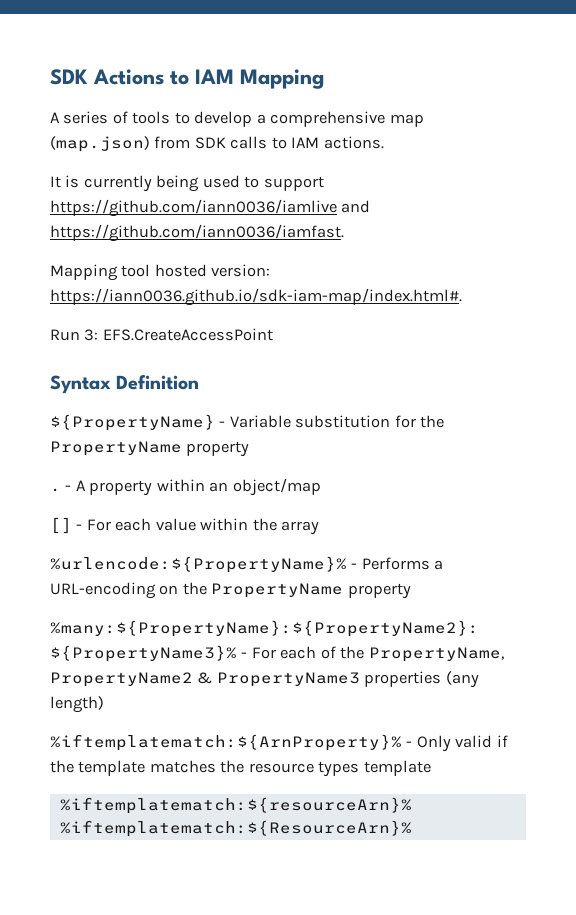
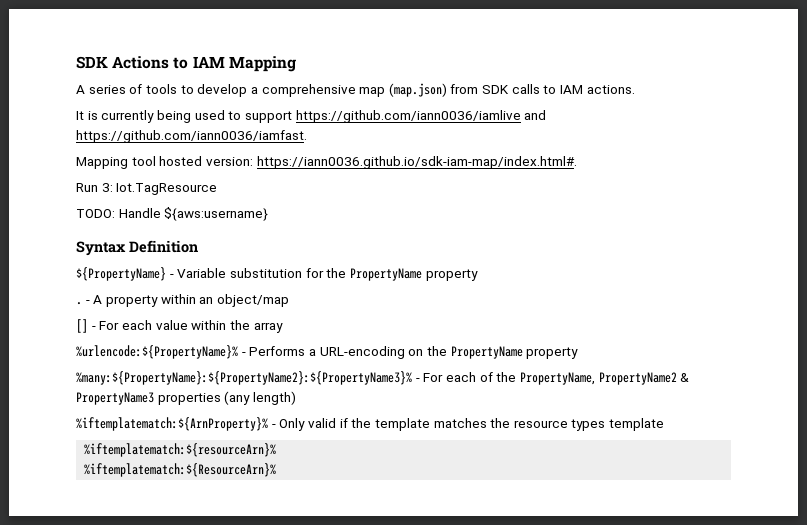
[102,328,273,341] EFS.CreateAccessPoint -> [116,183,218,195] [76,207,269,221] Iot.TagResource // TODO: Handle ${aws:username}

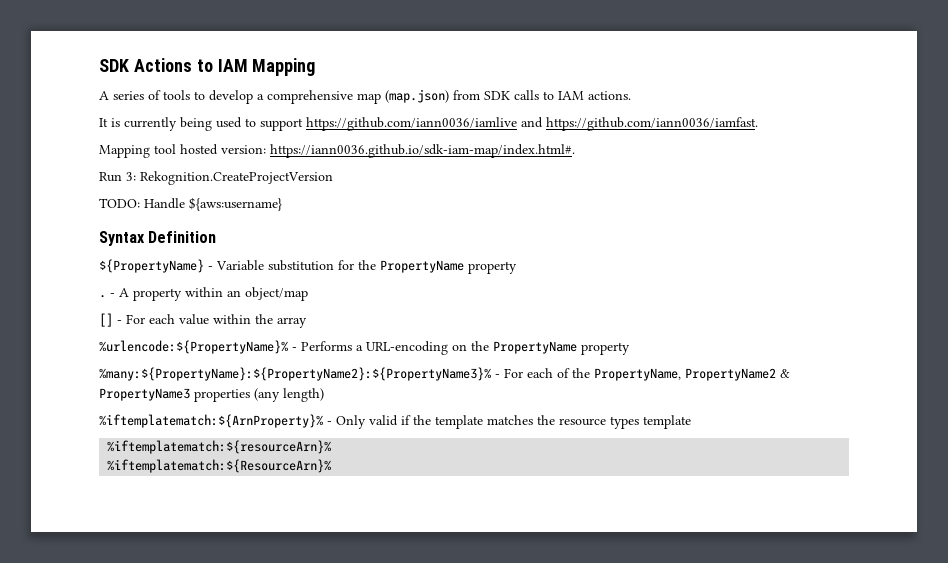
[116,183,218,195] Iot.TagResource -> [140,171,333,185] Rekognition.CreateProjectVersion

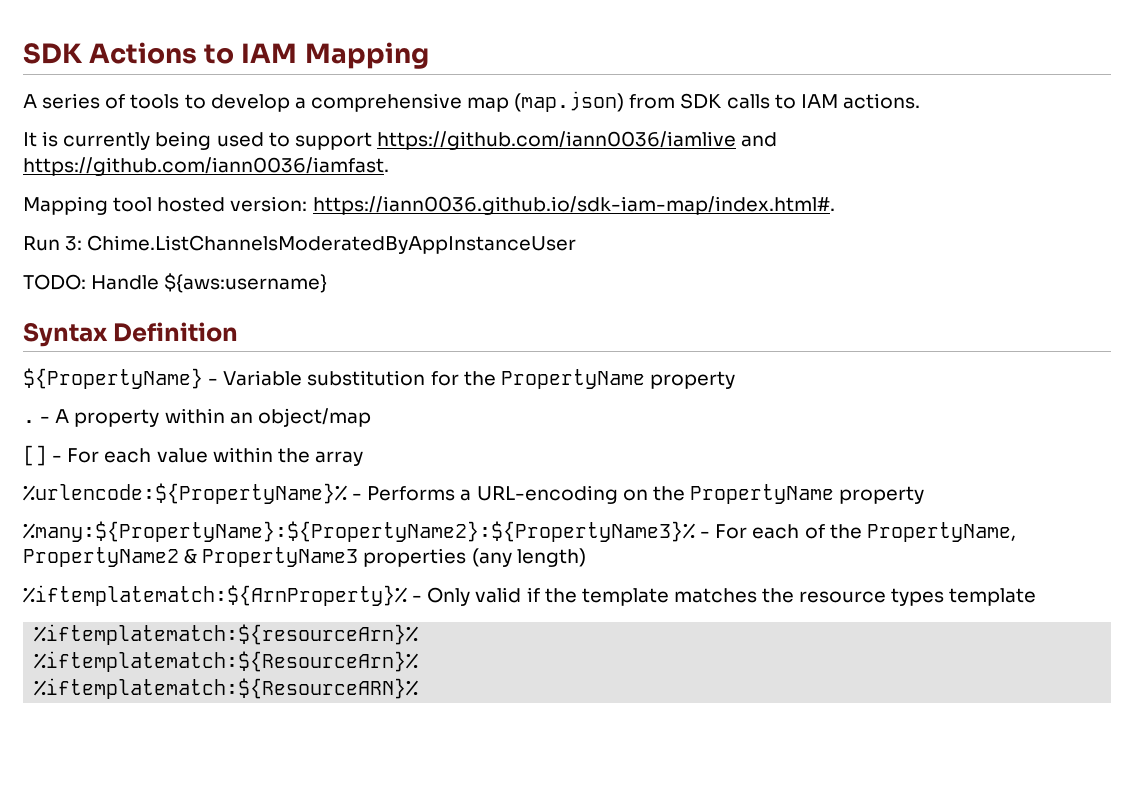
[140,171,333,185] Rekognition.CreateProjectVersion -> [87,235,577,254] Chime.ListChannelsModeratedByAppInstanceUser
(332, 466) none -> [34,678,419,699] // %iftemplatematch:${ResourceARN}%

